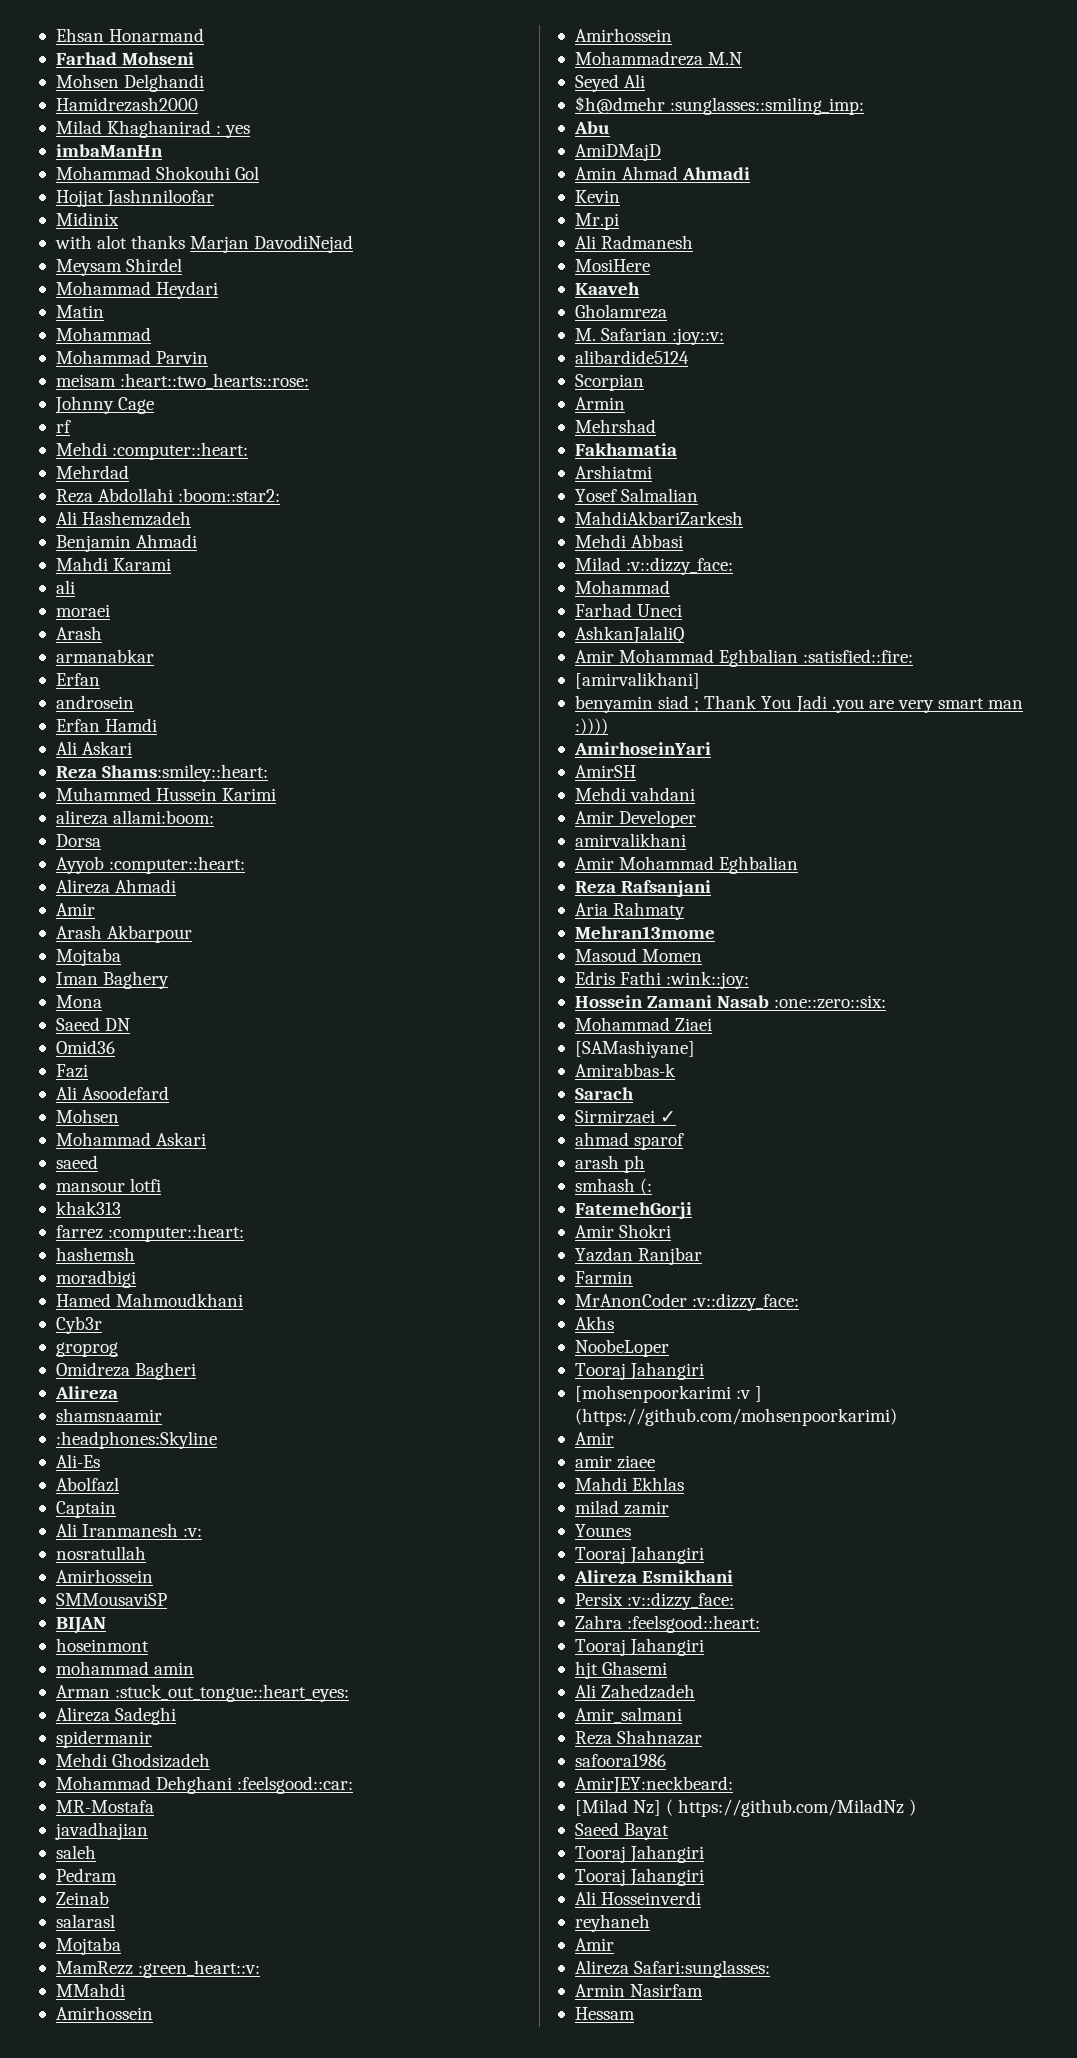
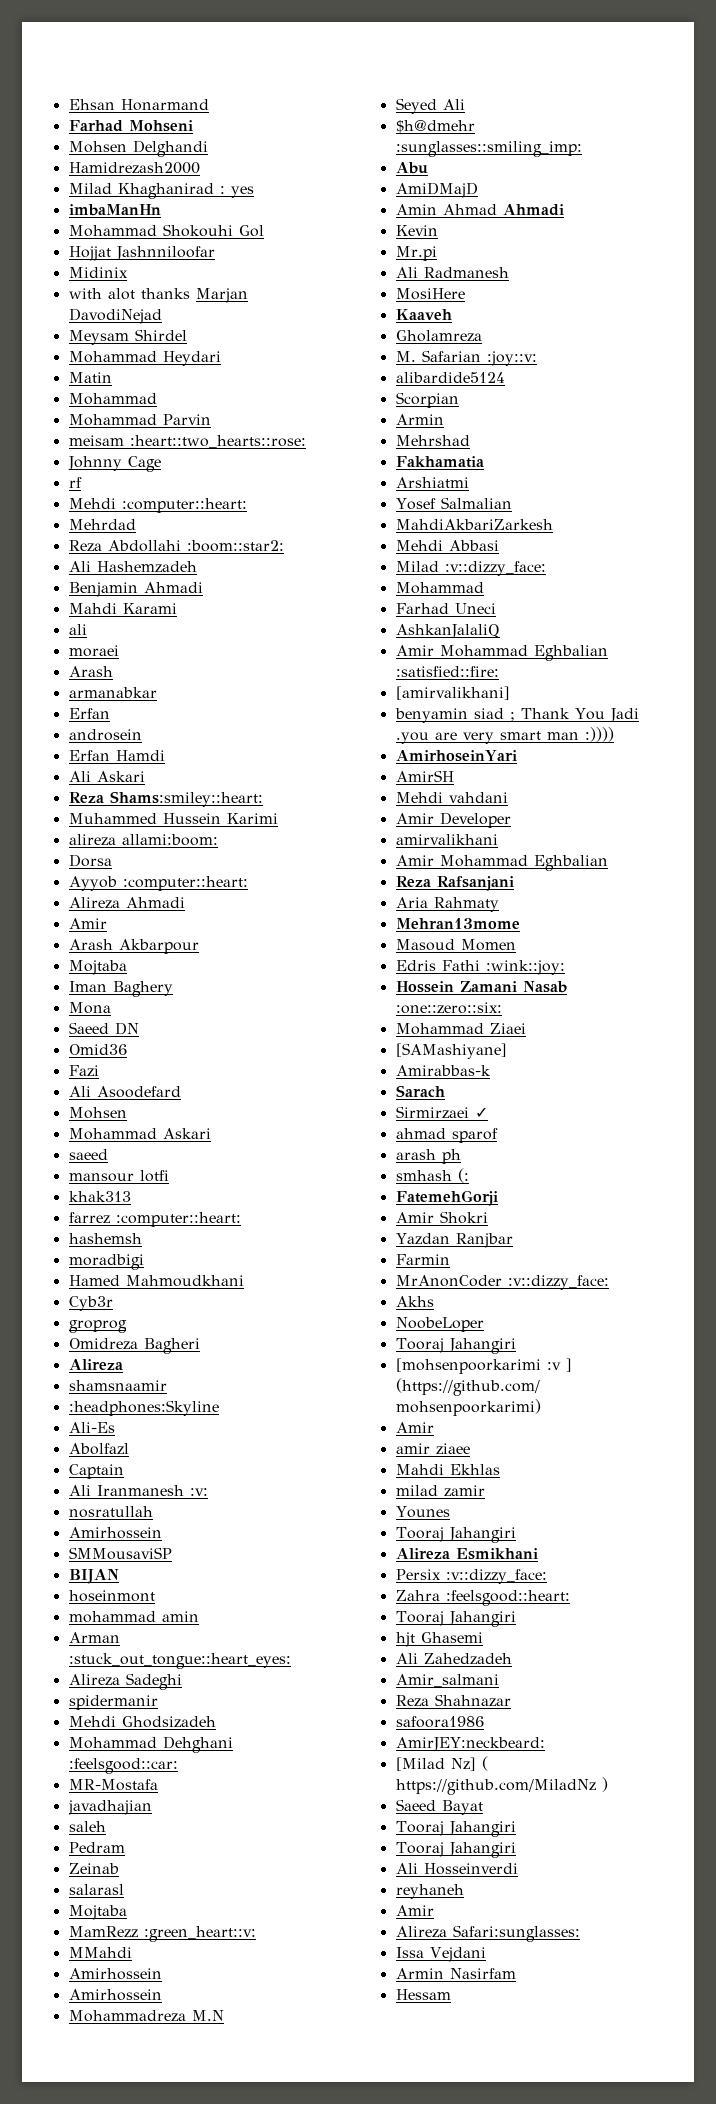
(771, 1969) none -> [395,1947,486,1962] // Issa Vejdani

